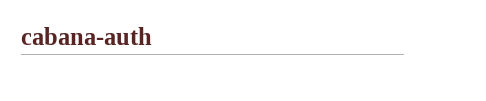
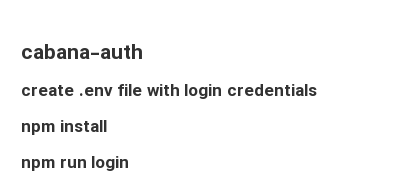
(152, 36) none -> [21,84,317,99] [21,120,107,135] [21,156,130,171] // create .env file with login credentials // npm install // npm run login

